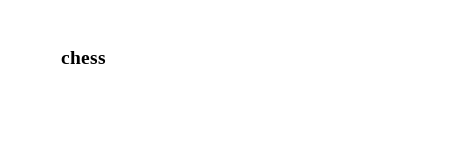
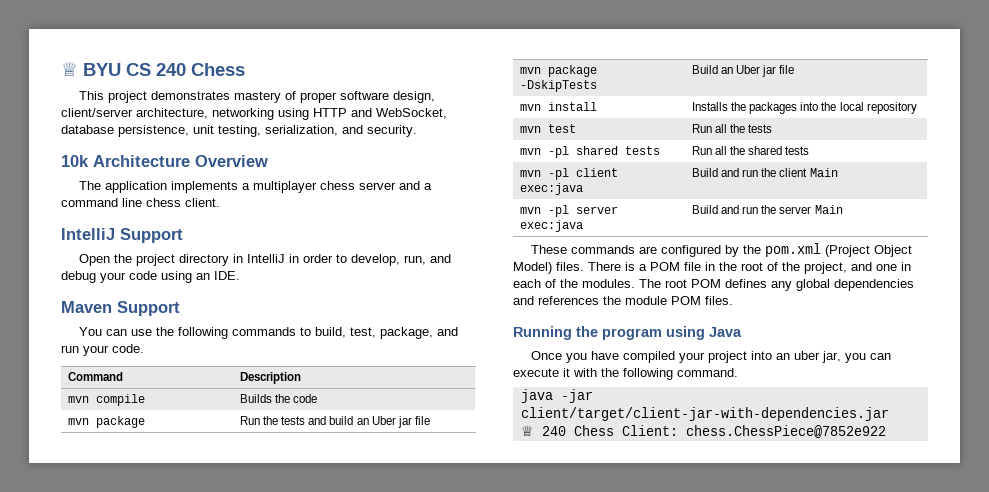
[61,51,106,64] chess -> [61,62,245,76] [79,91,436,103] [61,108,447,120] [61,125,417,137] [61,155,268,167] [79,181,433,193] [61,198,220,207] [61,228,183,243] [79,254,452,266] [61,271,240,283] [61,301,180,316] [79,327,459,339] [61,344,144,356] [68,372,124,381] [240,372,302,384] [68,394,146,406] [240,394,318,403] [68,416,146,428] [240,416,430,428] [520,65,598,77] [520,80,598,92] [692,65,795,77] [520,102,598,111] [692,102,917,114] [520,124,577,133] [692,124,773,133] [520,146,661,158] [692,146,810,155] [520,168,619,180] [520,183,584,195] [692,168,838,177] [520,205,619,217] [520,220,584,232] [692,205,843,214] [531,243,913,257] [513,262,911,274] [513,279,914,291] [513,296,733,305] [513,326,742,340] [531,351,892,363] [513,368,738,380] [520,389,593,403] [520,407,889,421] [520,425,886,438] ♕ BYU CS 240 Chess // This project demonstrates mastery of proper software design, client/server architecture, networking using HTTP and WebSocket, database persistence, unit testing, serialization, and security. // 10k Architecture Overview // The application implements a multiplayer chess server and a command line chess client. // IntelliJ Support // Open the project directory in IntelliJ in order to develop, run, and debug your code using an IDE. // Maven Support // You can use the following commands to build, test, package, and run your code. // Command | Description // mvn compile | Builds the code // mvn package | Run the tests and build an Uber jar file // mvn package -DskipTests | Build an Uber jar file // mvn install | Installs the packages into the local repository // mvn test | Run all the tests // mvn -pl shared tests | Run all the shared tests // mvn -pl client exec:java | Build and run the client Main // mvn -pl server exec:java | Build and run the server Main // These commands are configured by the pom.xml (Project Object Model) files. There is a POM file in the root of the project, and one in each of the modules. The root POM defines any global dependencies and references the module POM files. // Running the program using Java // Once you have compiled your project into an uber jar, you can execute it with the following command. // java -jar client/target/client-jar-with-dependencies.jar // ♕ 240 Chess Client: chess.ChessPiece@7852e922

